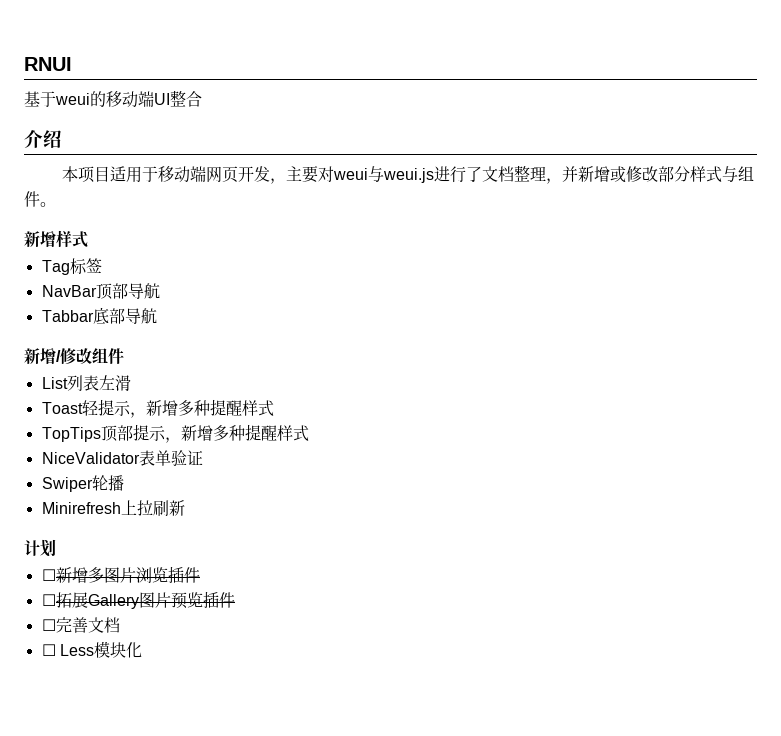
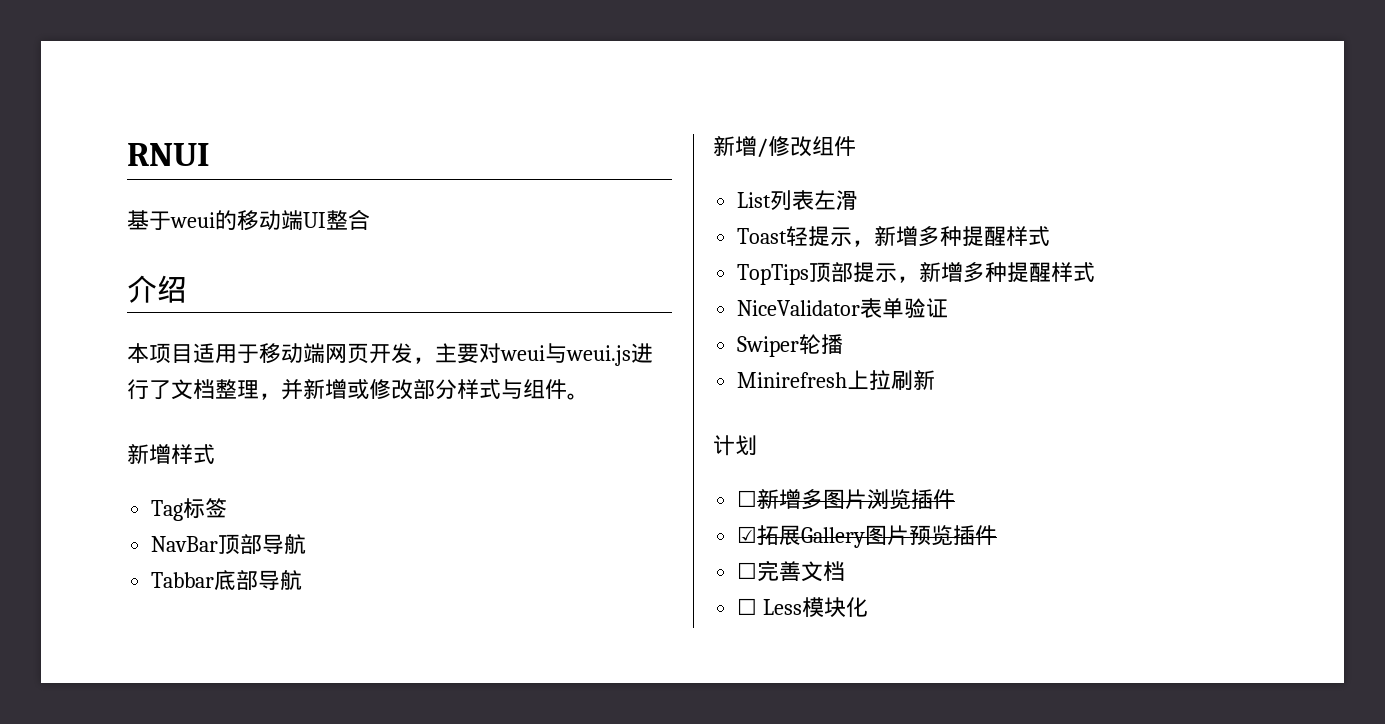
[41,594,56,606] ☐ -> [737,526,758,543] ☑

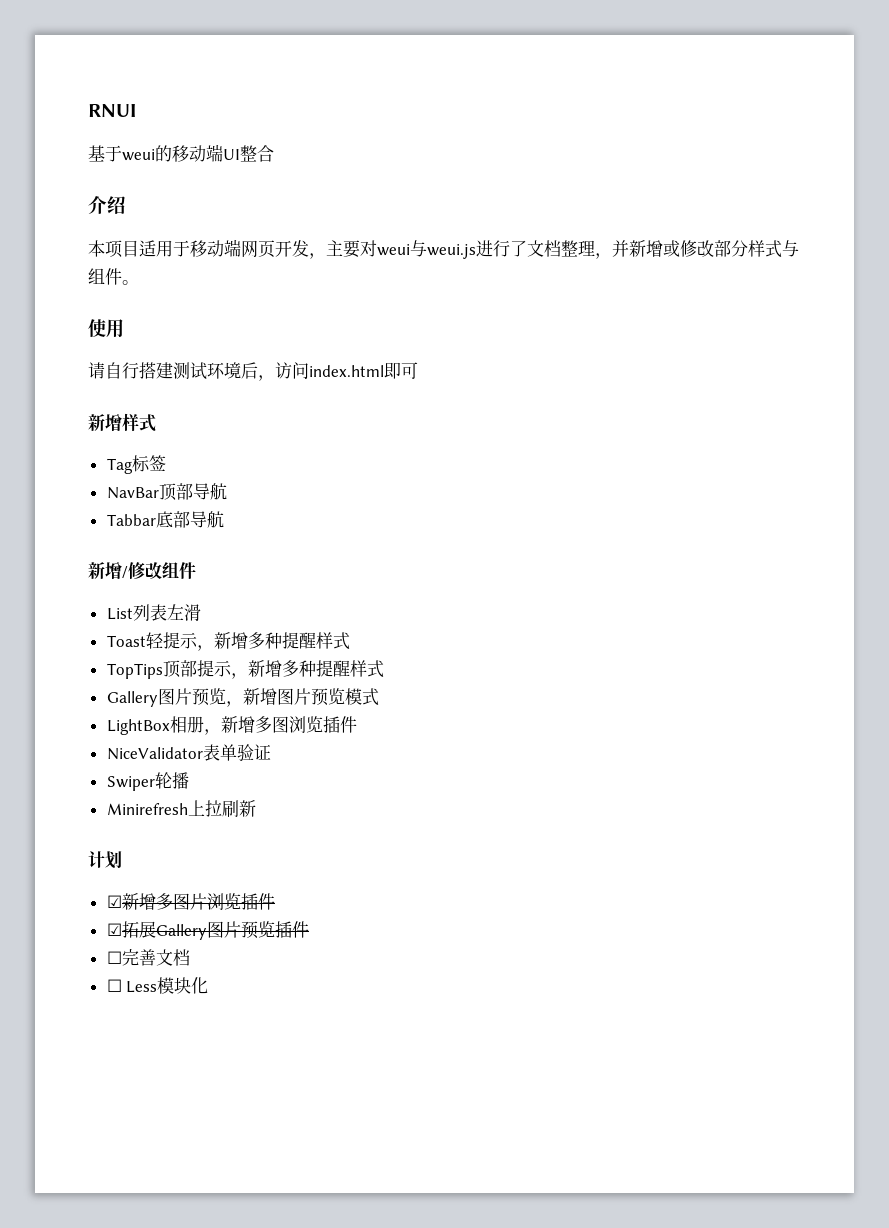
(589, 396) none -> [88,319,124,338] [88,362,418,381] // 使用 // 请自行搭建测试环境后，访问index.html即可
(1096, 272) none -> [106,688,379,707] [106,716,357,735] // Gallery图片预览，新增图片预览模式 // LightBox相册，新增多图浏览插件
[737,490,758,507] ☐ -> [106,895,122,908] ☑

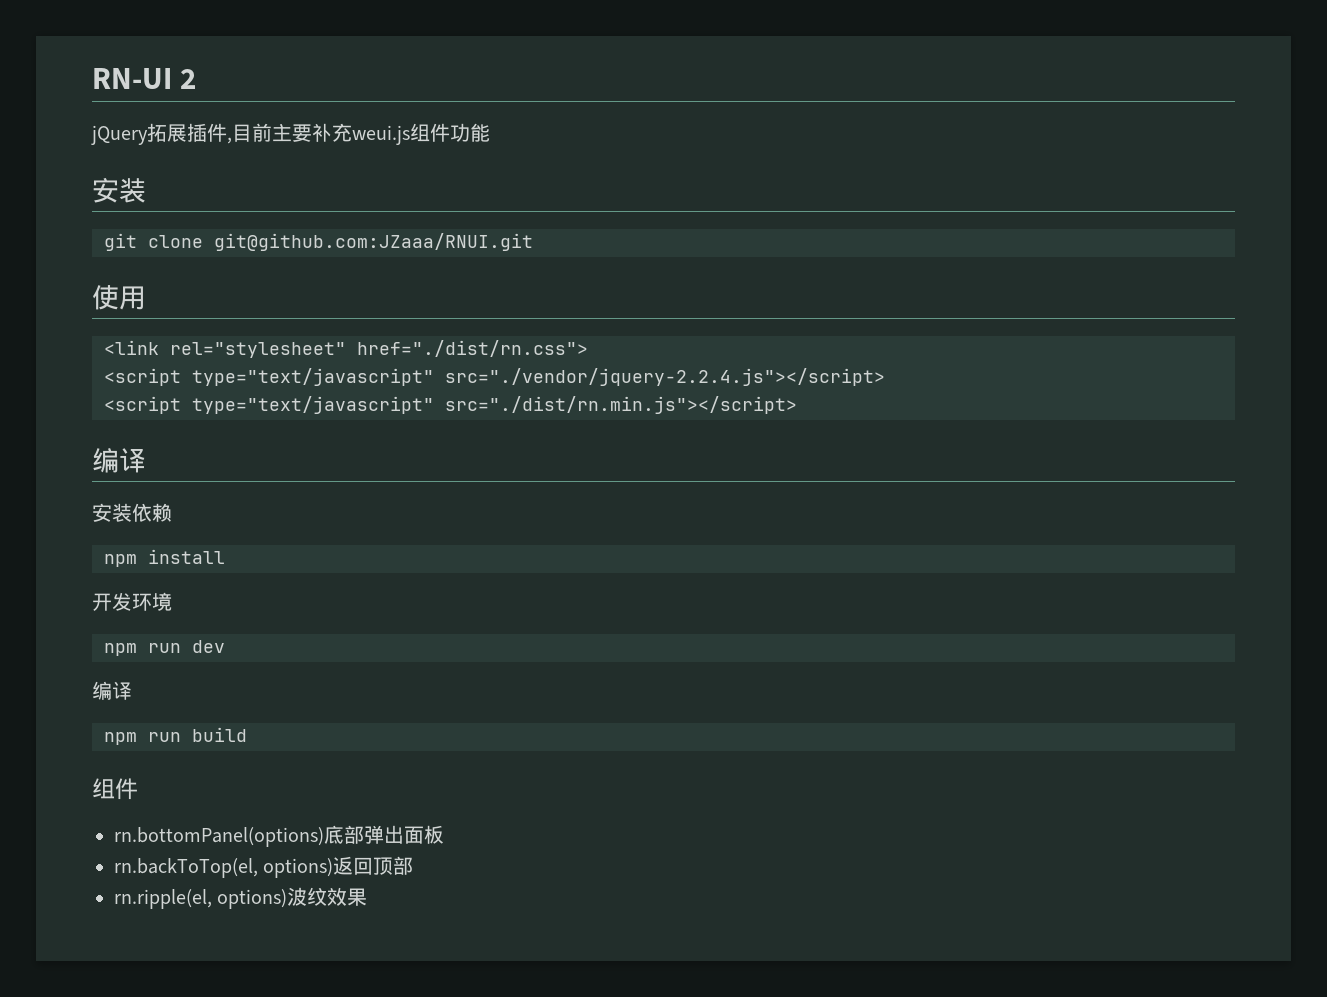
[88,104,136,117] [88,144,274,162] [88,196,126,214] [88,239,799,259] [88,268,139,285] [88,319,124,338] [88,362,418,381] [88,413,156,432] [106,455,166,474] [106,483,227,501] [106,511,224,528] [88,562,196,580] [106,604,201,621] [106,632,350,651] [106,660,384,679] [106,688,379,707] [106,716,357,735] [106,744,271,761] [106,772,189,791] [106,800,256,817] [88,851,122,869] [106,893,275,910] [106,921,309,940] [106,949,190,966] [106,977,209,994] RNUI // 基于weui的移动端UI整合 // 介绍 // 本项目适用于移动端网页开发，主要对weui与weui.js进行了文档整理，并新增或修改部分样式与组件。 // 使用 // 请自行搭建测试环境后，访问index.html即可 // 新增样式 // Tag标签 // NavBar顶部导航 // Tabbar底部导航 // 新增/修改组件 // List列表左滑 // Toast轻提示，新增多种提醒样式 // TopTips顶部提示，新增多种提醒样式 // Gallery图片预览，新增图片预览模式 // LightBox相册，新增多图浏览插件 // NiceValidator表单验证 // Swiper轮播 // Minirefresh上拉刷新 // 计划 // ☑新增多图片浏览插件 // ☑拓展Gallery图片预览插件 // ☐完善文档 // ☐ Less模块化 -> [92,68,197,89] [91,123,490,145] [92,177,146,203] [104,233,533,251] [92,285,146,310] [104,340,588,358] [104,368,885,386] [104,396,797,414] [92,448,146,473] [92,503,172,522] [104,549,225,567] [92,592,172,611] [104,640,225,656] [92,681,132,700] [104,727,247,745] [92,778,138,800] [114,825,444,847] [114,856,414,878] [114,887,368,909] RN-UI 2 // jQuery拓展插件,目前主要补充weui.js组件功能 // 安装 // git clone git@github.com:JZaaa/RNUI.git // 使用 // <link rel="stylesheet" href="./dist/rn.css"> // <script type="text/javascript" src="./vendor/jquery-2.2.4.js"></script> // <script type="text/javascript" src="./dist/rn.min.js"></script> // 编译 // 安装依赖 // npm install // 开发环境 // npm run dev // 编译 // npm run build // 组件 // rn.bottomPanel(options)底部弹出面板 // rn.backToTop(el, options)返回顶部 // rn.ripple(el, options)波纹效果

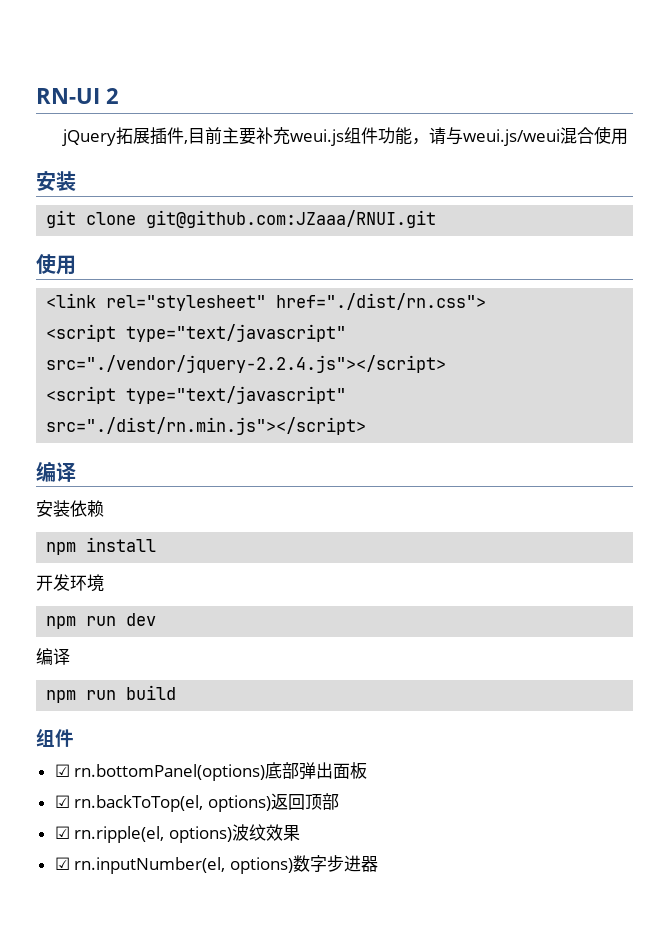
(490, 132) none -> [412,126,629,146] ，请与weui.js/weui混合使用
(138, 789) none -> [54,764,70,777] ☑
(444, 834) none -> [54,795,70,808] ☑
(414, 865) none -> [54,826,70,839] ☑
(368, 897) none -> [54,855,378,874] // ☑ rn.inputNumber(el, options)数字步进器

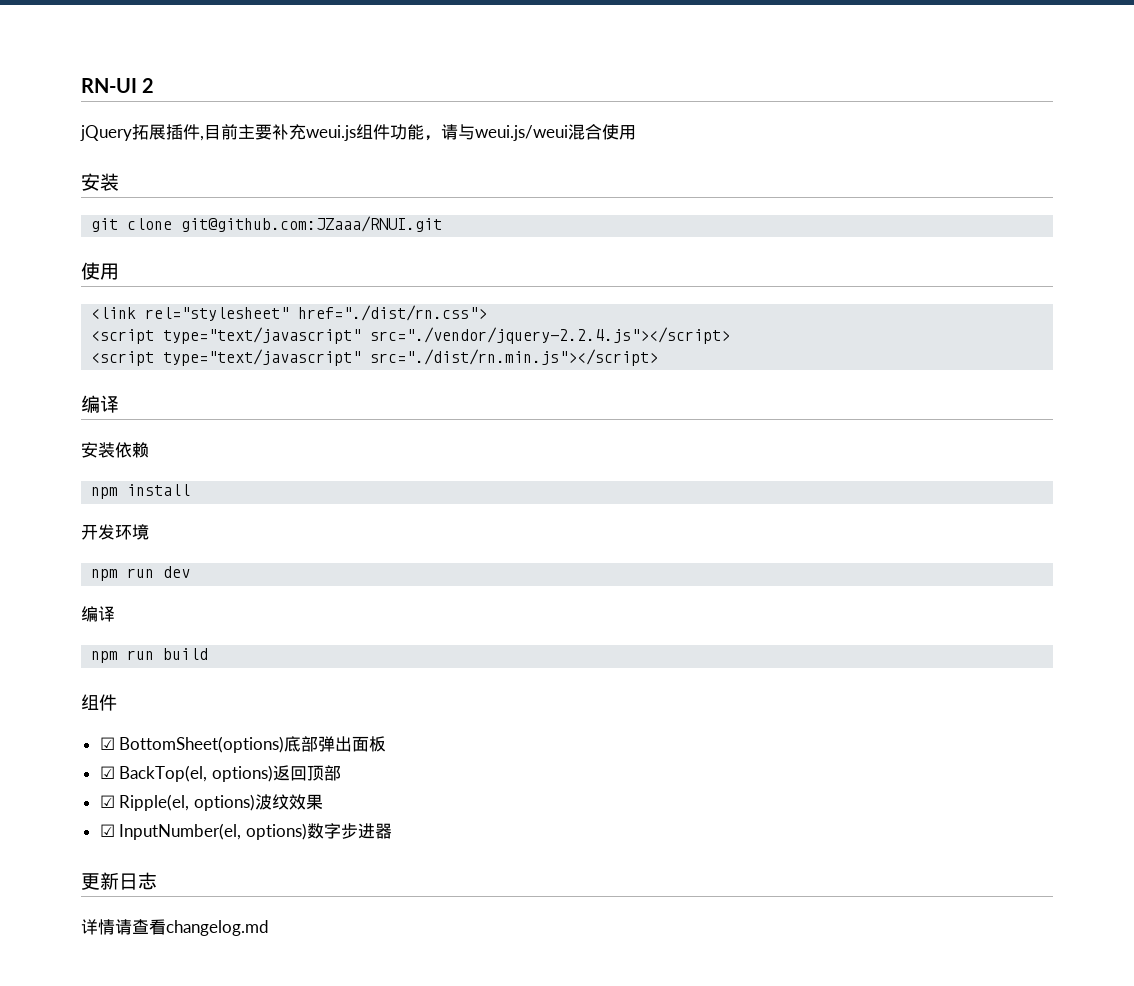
[74,764,266,781] rn.bottomPanel(options) -> [119,736,285,753] BottomSheet(options)
[74,795,204,812] rn.backToTop(el, -> [119,765,208,782] BackTop(el,
[74,826,165,843] rn.ripple(el, -> [119,794,190,811] Ripple(el,
[74,857,226,874] rn.inputNumber(el, -> [119,823,242,840] InputNumber(el,
(378, 864) none -> [81,872,157,890] [81,919,269,936] // 更新日志 // 详情请查看changelog.md

